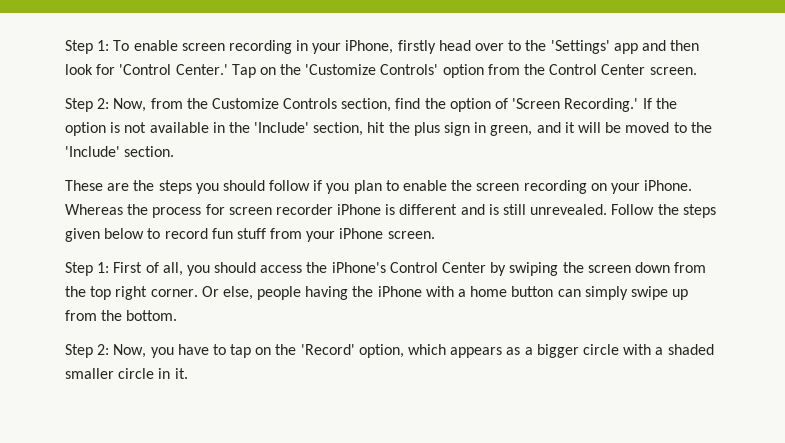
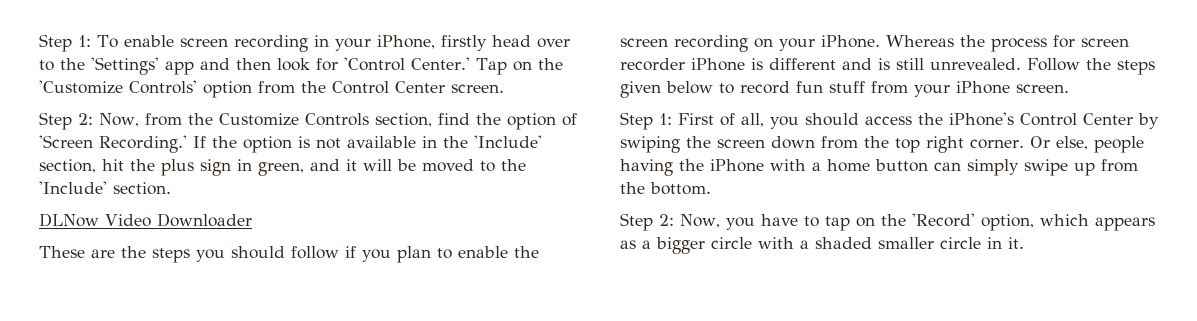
(175, 151) none -> [39,213,252,227] // DLNow Video Downloader

